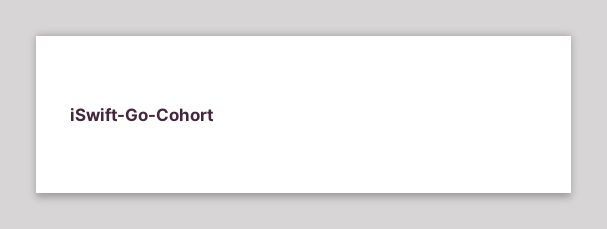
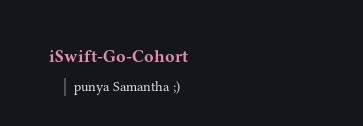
(214, 114) none -> [73,81,180,95] // punya Samantha ;)

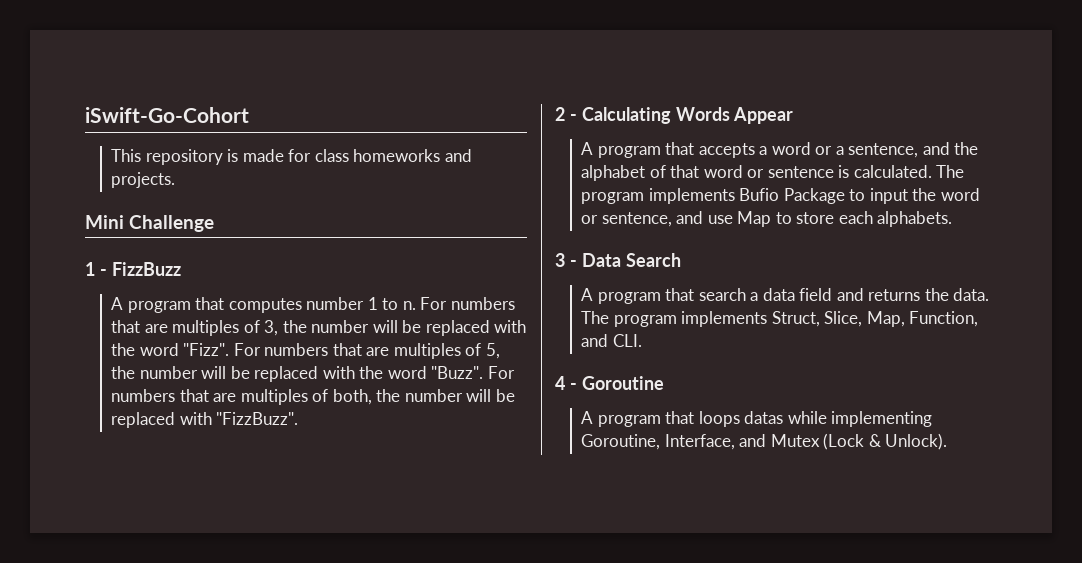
[73,81,180,95] punya Samantha ;) -> [111,149,472,165] [111,172,176,188] [85,215,215,232] [85,262,181,276] [111,297,515,313] [111,320,526,336] [111,343,500,359] [111,366,515,382] [111,389,515,405] [111,412,299,428] [555,107,794,124] [581,142,978,158] [581,165,965,181] [581,188,980,204] [581,211,953,227] [555,253,681,267] [581,288,989,304] [581,311,979,327] [581,334,642,347] [555,376,664,390] [581,411,933,427] [581,433,948,450] This repository is made for class homeworks and projects. // Mini Challenge // 1 - FizzBuzz // A program that computes number 1 to n. For numbers that are multiples of 3, the number will be replaced with the word "Fizz". For numbers that are multiples of 5, the number will be replaced with the word "Buzz". For numbers that are multiples of both, the number will be replaced with "FizzBuzz". // 2 - Calculating Words Appear // A program that accepts a word or a sentence, and the alphabet of that word or sentence is calculated. The program implements Bufio Package to input the word or sentence, and use Map to store each alphabets. // 3 - Data Search // A program that search a data field and returns the data. The program implements Struct, Slice, Map, Function, and CLI. // 4 - Goroutine // A program that loops datas while implementing Goroutine, Interface, and Mutex (Lock & Unlock).

